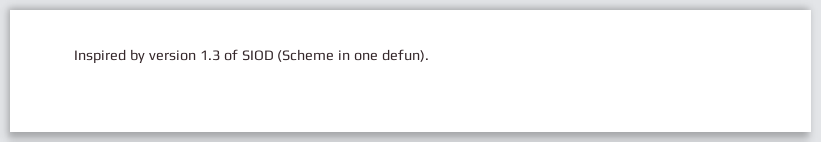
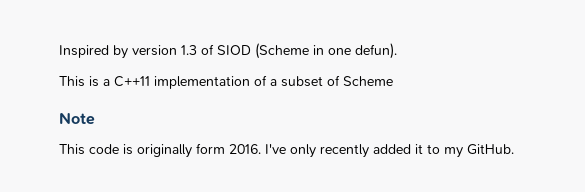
(430, 55) none -> [59,75,393,89] [59,112,95,125] [59,143,514,158] // This is a C++11 implementation of a subset of Scheme // Note // This code is originally form 2016. I've only recently added it to my GitHub.

